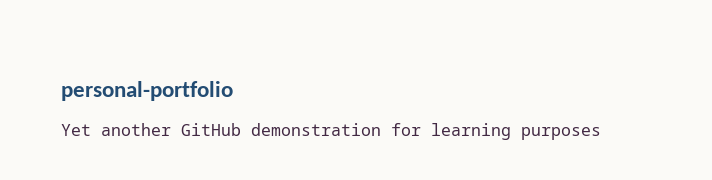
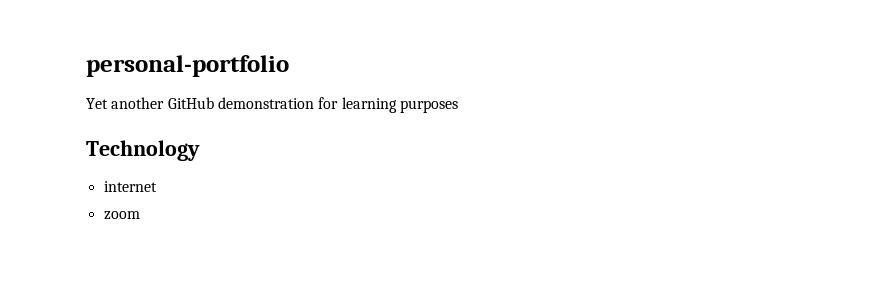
(601, 133) none -> [86,140,200,161] [103,181,157,192] [103,211,140,220] // Technology // internet // zoom

